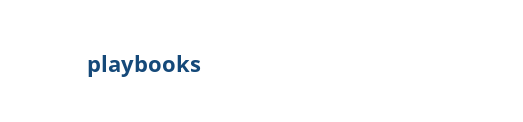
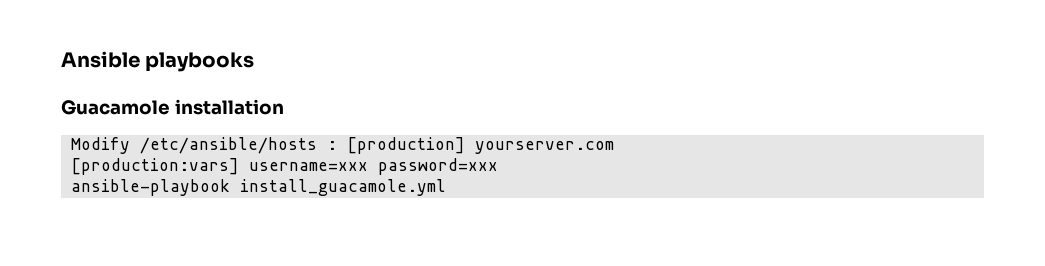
(87, 66) none -> [61,51,140,68] Ansible
(201, 66) none -> [61,99,284,115] [70,137,614,154] [70,158,498,175] [70,179,446,196] // Guacamole installation // Modify /etc/ansible/hosts : [production] yourserver.com // [production:vars] username=xxx password=xxx // ansible-playbook install_guacamole.yml

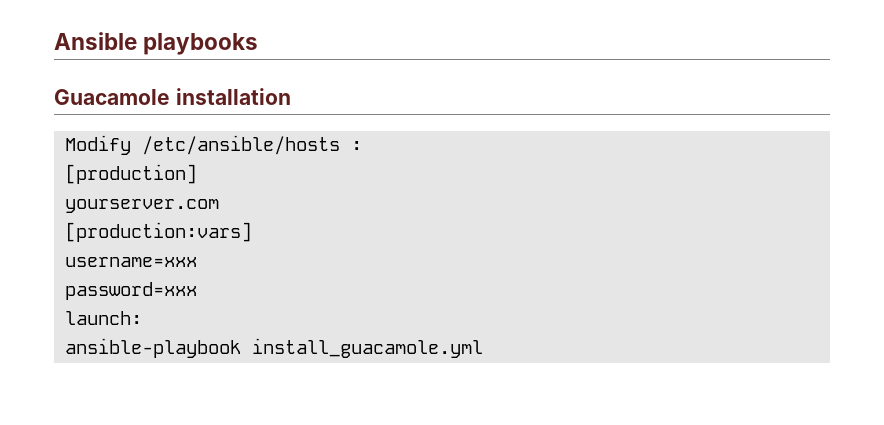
(337, 145) none -> (362, 146) //
(465, 145) none -> (197, 174) //
(239, 166) none -> (252, 232) //
(368, 166) none -> (197, 262) //
(498, 166) none -> [64,311,142,325] // launch:

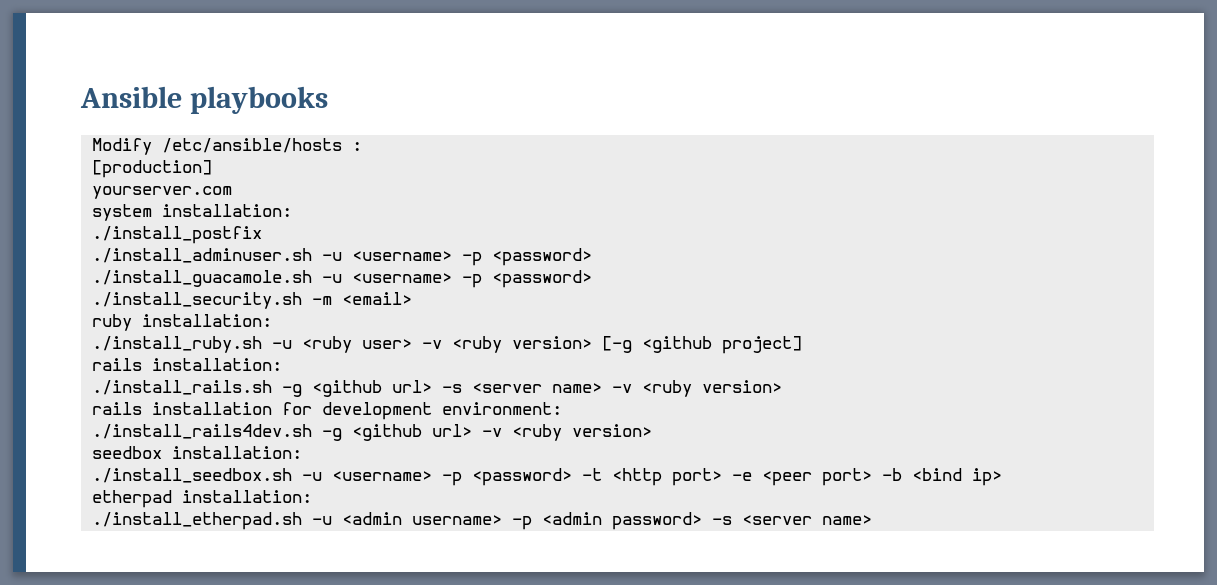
[54,88,291,105] // Guacamole installation -> (328, 100) none
[64,222,252,242] [64,257,197,267] [64,282,197,300] [64,311,142,325] [64,338,483,358] [production:vars] // username=xxx // password=xxx // launch: // ansible-playbook install_guacamole.yml -> [92,204,293,221] [92,226,263,244] [92,248,593,266] [92,270,593,288] [92,292,413,309] [92,314,273,331] [92,336,803,354] [92,358,283,371] [92,380,783,397] [92,402,563,420] [92,424,653,441] [92,446,303,459] [92,468,1003,486] [92,490,313,508] [92,512,873,530] system installation: // ./install_postfix // ./install_adminuser.sh -u <username> -p <password> // ./install_guacamole.sh -u <username> -p <password> // ./install_security.sh -m <email> // ruby installation: // ./install_ruby.sh -u <ruby user> -v <ruby version> [-g <github project] // rails installation: // ./install_rails.sh -g <github url> -s <server name> -v <ruby version> // rails installation for development environment: // ./install_rails4dev.sh -g <github url> -v <ruby version> // seedbox installation: // ./install_seedbox.sh -u <username> -p <password> -t <http port> -e <peer port> -b <bind ip> // etherpad installation: // ./install_etherpad.sh -u <admin username> -p <admin password> -s <server name>

